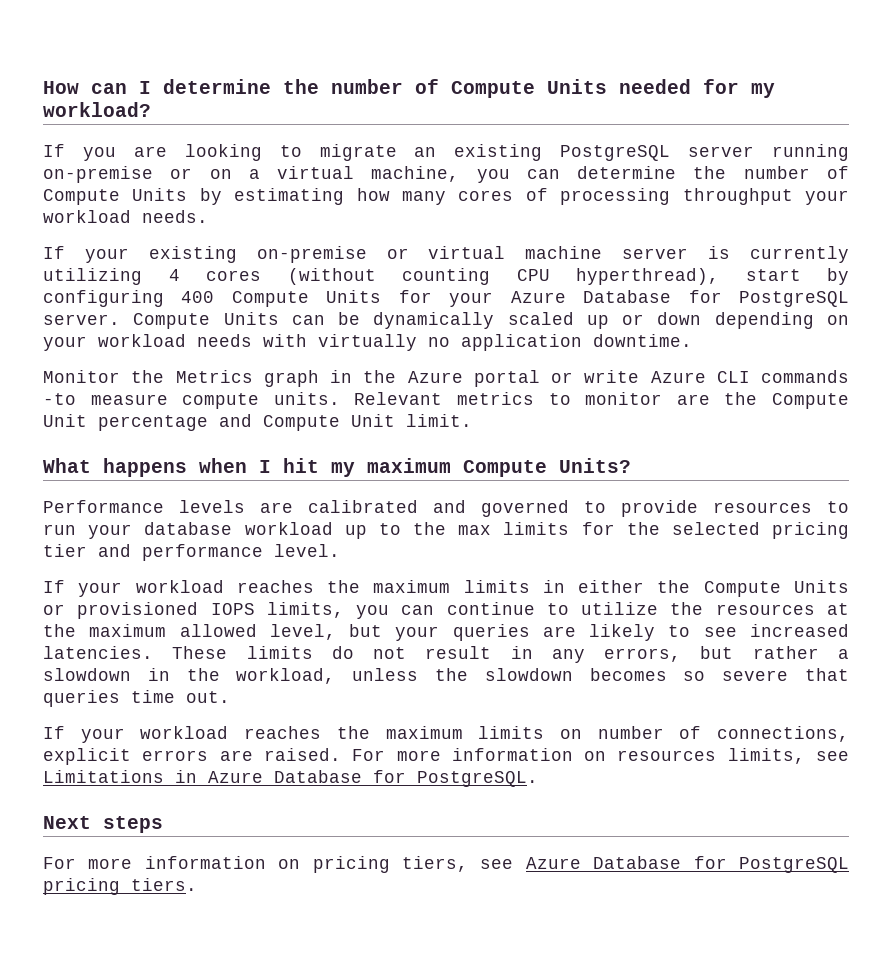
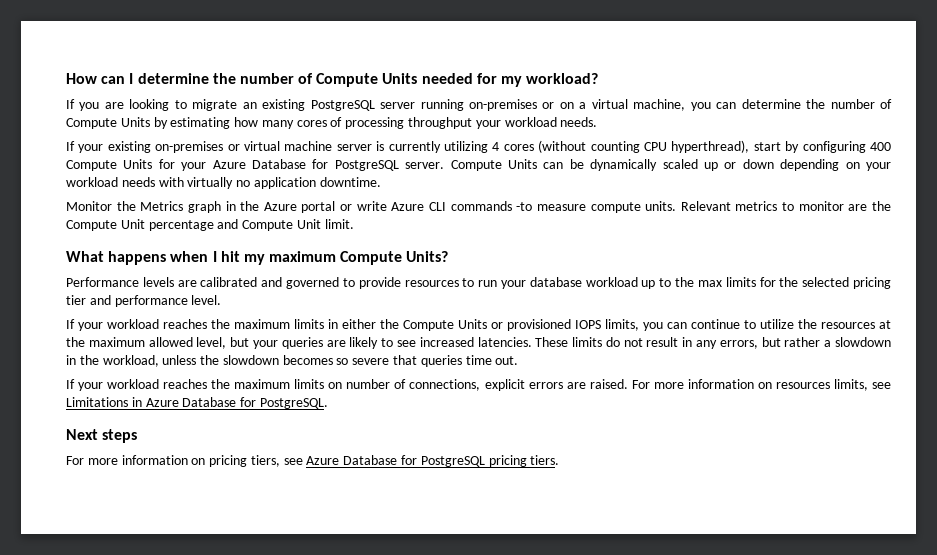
[43,166,153,183] on-premise -> [468,99,537,111] on-premises
[256,246,367,263] on-premise -> [155,141,224,153] on-premises

